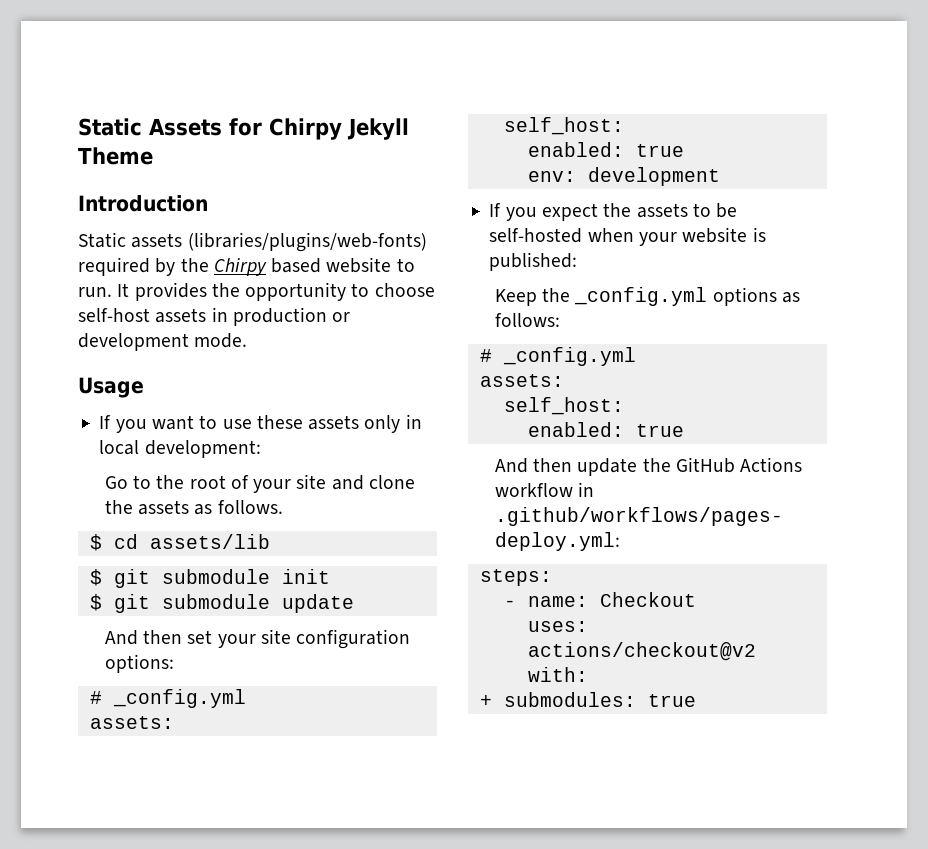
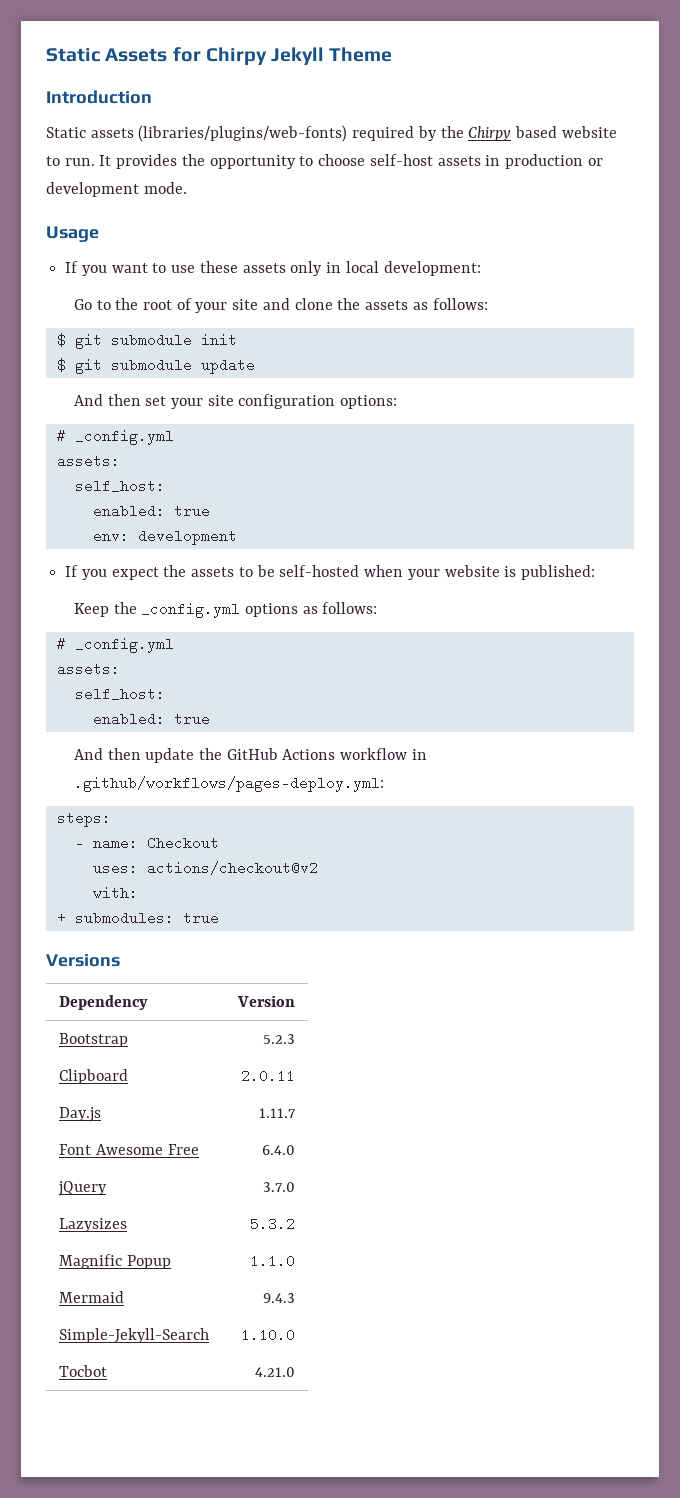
[217,500,283,514] [89,534,270,551] follows. // $ cd assets/lib -> [432,298,488,310] follows:
(696, 700) none -> [46,954,120,967] [59,995,149,1010] [236,995,295,1007] [59,1033,129,1047] [262,1034,295,1044] [59,1069,129,1084] [240,1069,295,1083] [59,1107,102,1122] [258,1108,296,1118] [59,1144,199,1155] [261,1145,295,1155] [58,1181,108,1196] [262,1182,295,1192] [59,1218,128,1232] [249,1217,295,1231] [59,1254,171,1269] [249,1254,295,1268] [59,1291,125,1303] [262,1293,295,1303] [59,1328,210,1343] [240,1328,295,1342] [59,1365,108,1377] [254,1367,295,1377] // Versions // Dependency | Version // Bootstrap | 5.2.3 // Clipboard | 2.0.11 // Day.js | 1.11.7 // Font Awesome Free | 6.4.0 // jQuery | 3.7.0 // Lazysizes | 5.3.2 // Magnific Popup | 1.1.0 // Mermaid | 9.4.3 // Simple-Jekyll-Search | 1.10.0 // Tocbot | 4.21.0

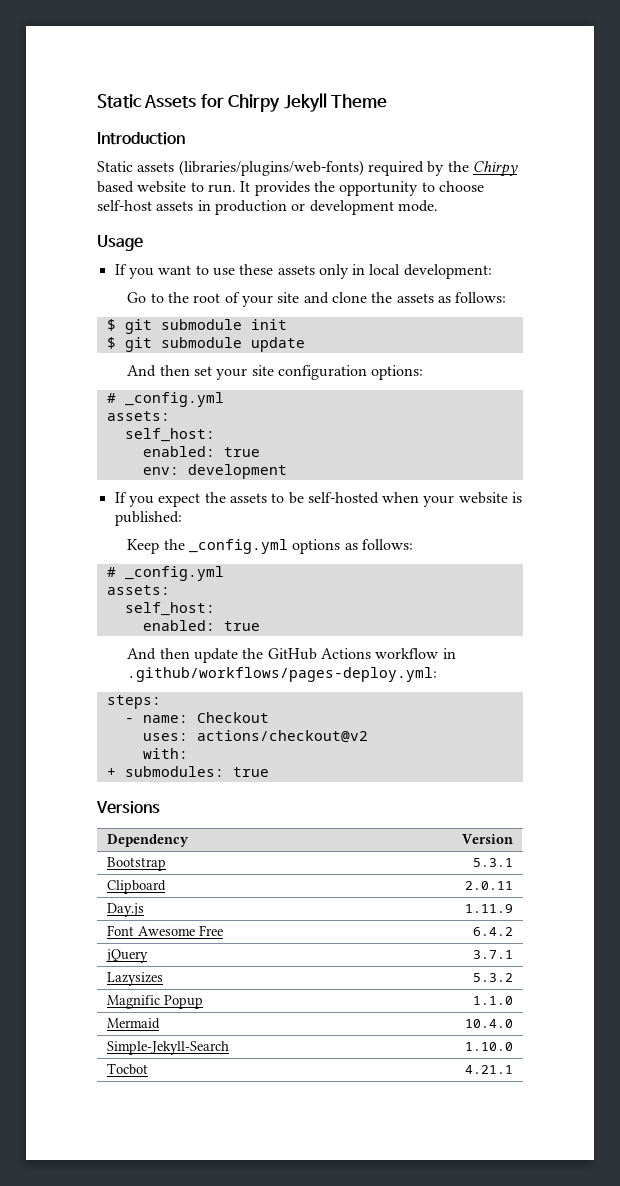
[262,1034,295,1044] 5.2.3 -> [473,858,514,867] 5.3.1
[258,1108,296,1118] 1.11.7 -> [465,904,514,913] 1.11.9
[261,1145,295,1155] 6.4.0 -> [473,927,514,936] 6.4.2
[262,1182,295,1192] 3.7.0 -> [473,950,514,959] 3.7.1
[262,1293,295,1303] 9.4.3 -> [465,1019,514,1028] 10.4.0
[254,1367,295,1377] 4.21.0 -> [465,1065,514,1074] 4.21.1

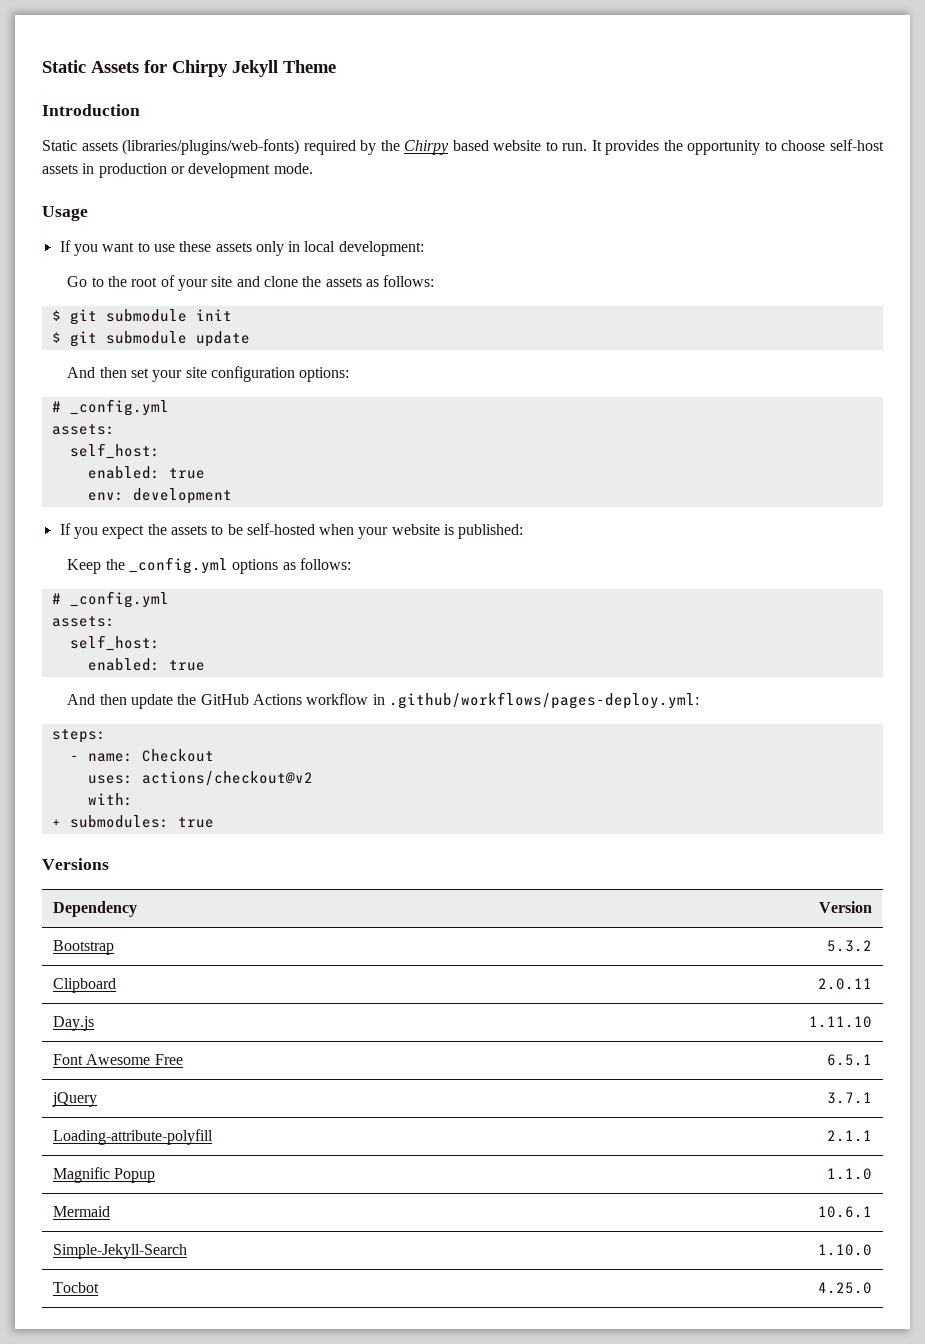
[473,858,514,867] 5.3.1 -> [826,940,872,952] 5.3.2
[465,904,514,913] 1.11.9 -> [808,1016,872,1028] 1.11.10
[473,927,514,936] 6.4.2 -> [826,1054,872,1066] 6.5.1
[106,972,163,986] [473,973,514,982] Lazysizes | 5.3.2 -> [53,1129,214,1145] [826,1130,872,1142] Loading-attribute-polyfill | 2.1.1
[465,1019,514,1028] 10.4.0 -> [817,1206,872,1218] 10.6.1
[465,1065,514,1074] 4.21.1 -> [817,1282,872,1294] 4.25.0

